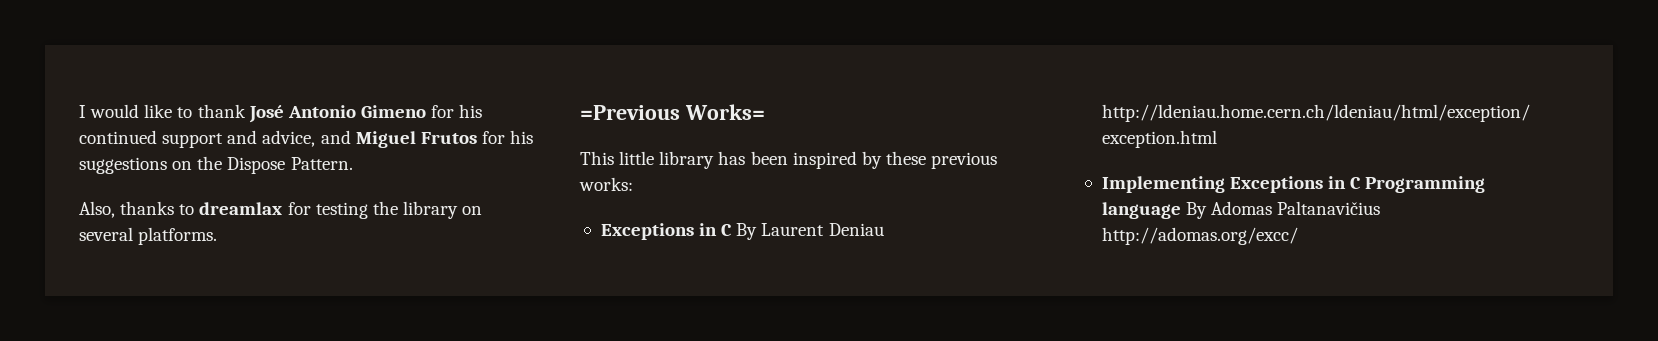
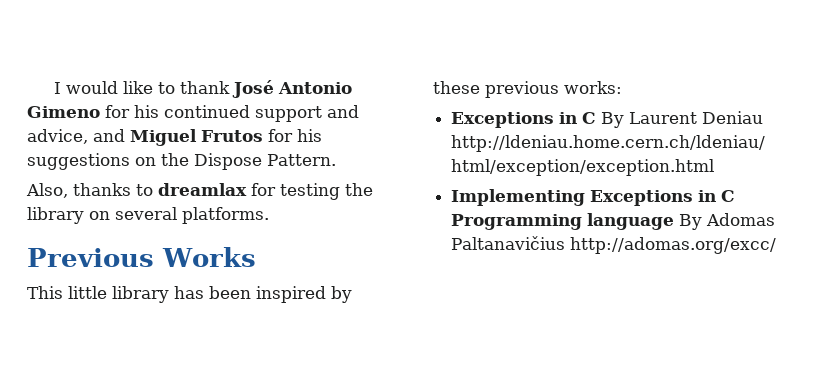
[580,104,765,120] =Previous Works= -> [27,247,256,267] Previous Works

